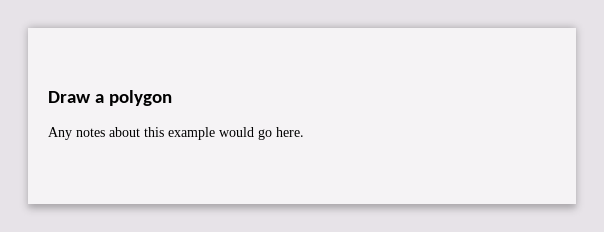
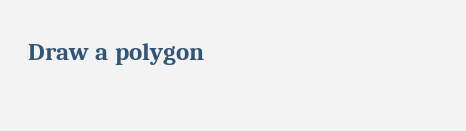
[48,127,304,140] // Any notes about this example would go here. -> (204, 54) none

